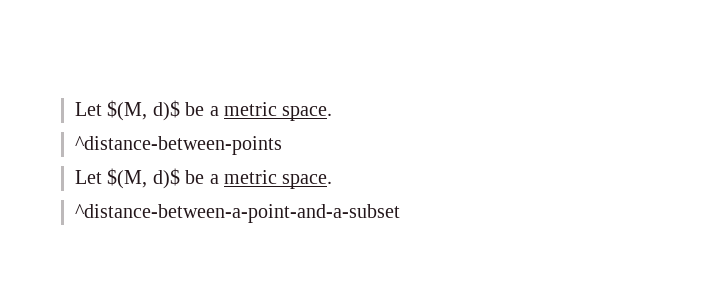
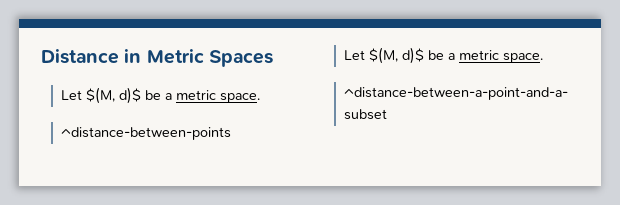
(75, 109) none -> [41,49,273,67] Distance in Metric Spaces //

